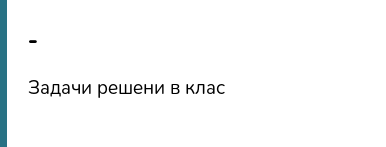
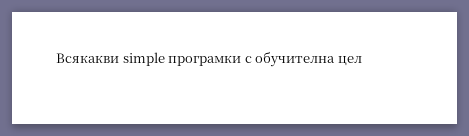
[28,40,38,49] [28,80,227,98] - // Задачи решени в клас -> [56,51,362,67] Всякакви simple програмки с обучителна цел

